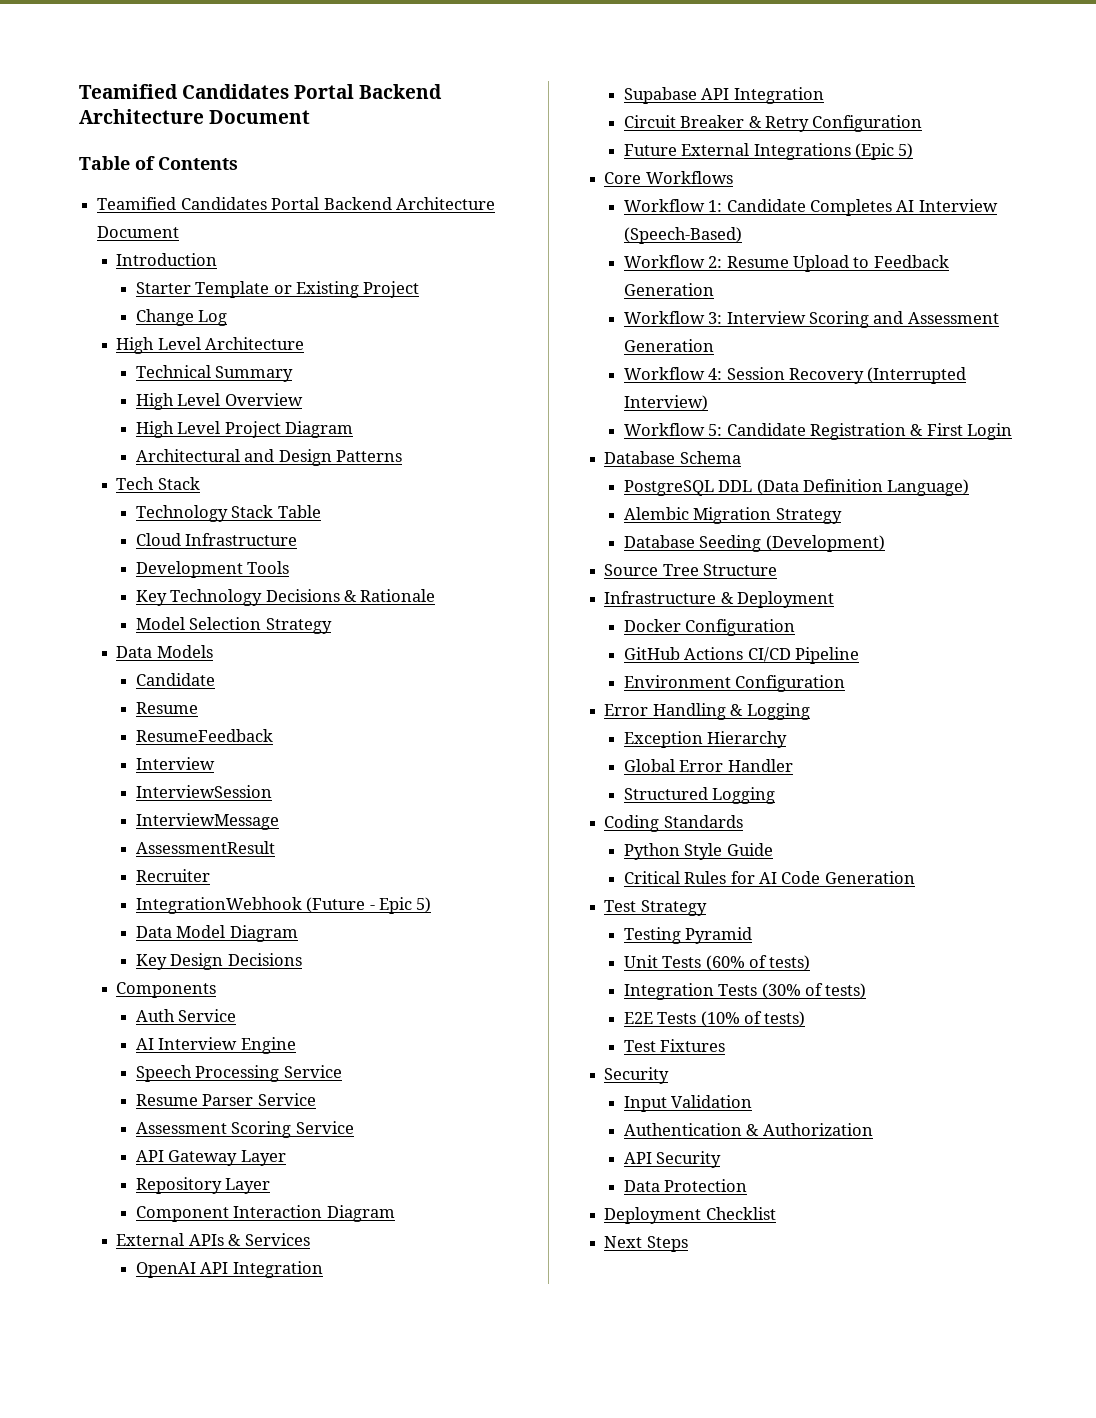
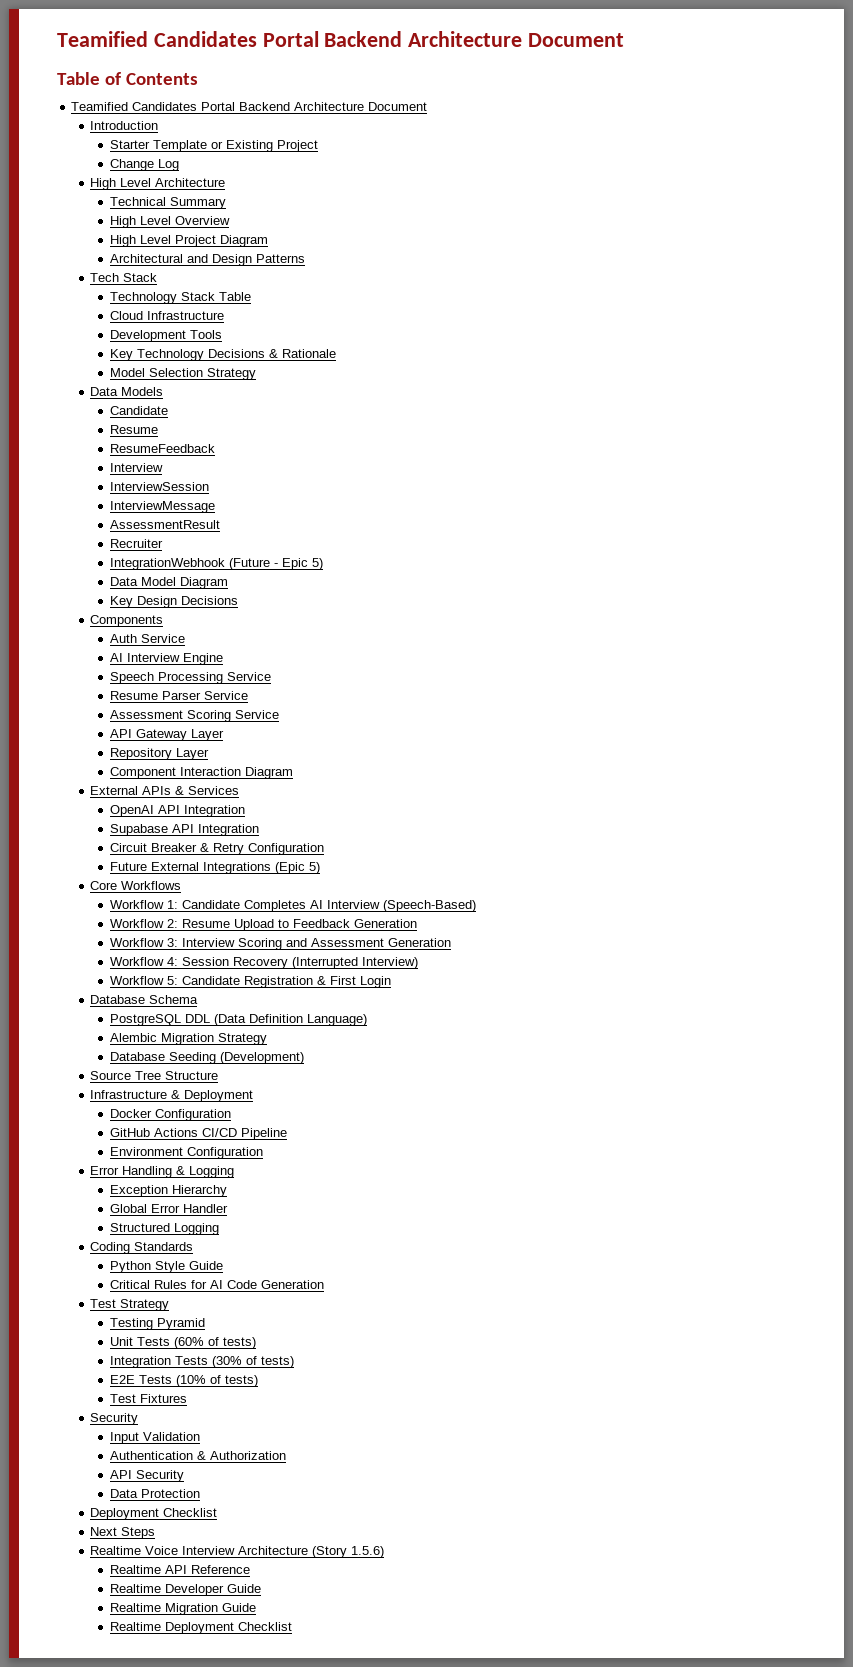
(688, 1244) none -> [90,1546,385,1558] [109,1565,250,1574] [109,1584,261,1596] [109,1603,256,1615] [109,1622,292,1634] // Realtime Voice Interview Architecture (Story 1.5.6) // Realtime API Reference // Realtime Developer Guide // Realtime Migration Guide // Realtime Deployment Checklist

